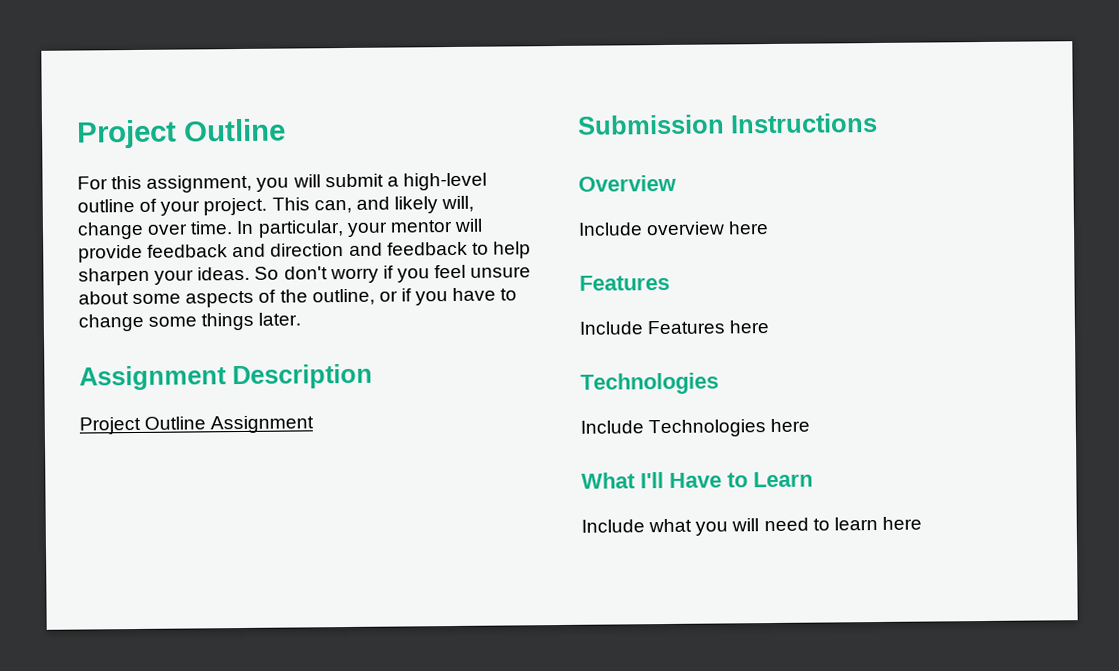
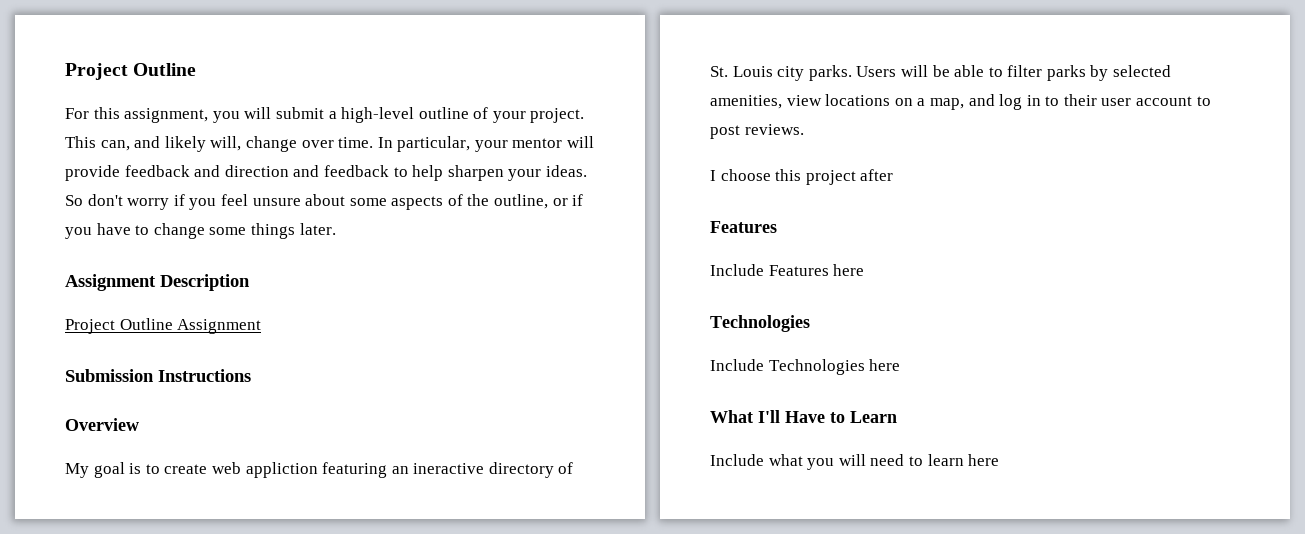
[578,221,770,236] Include overview here -> [65,462,574,478] [710,65,1172,81] [710,94,1211,110] [710,124,804,139] [710,169,894,185] My goal is to create web appliction featuring an ineractive directory of St. Louis city parks. Users will be able to filter parks by selected amenities, view locations on a map, and log in to their user account to post reviews. // I choose this project after

